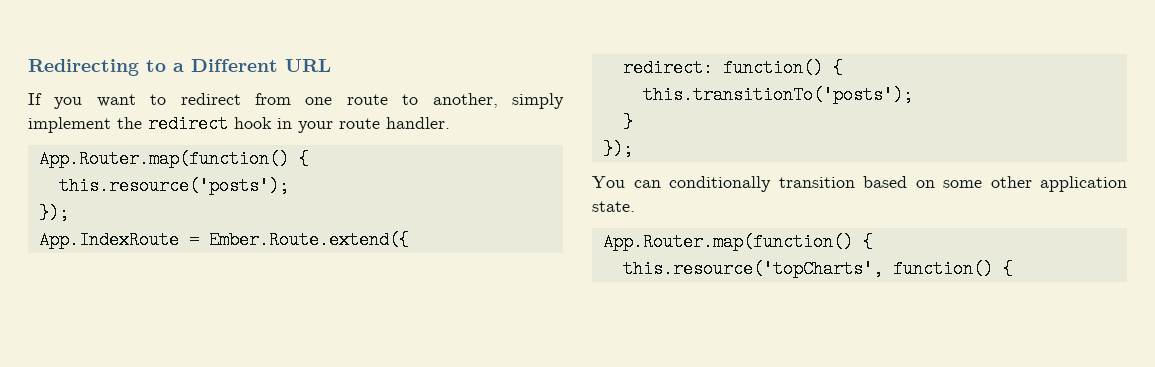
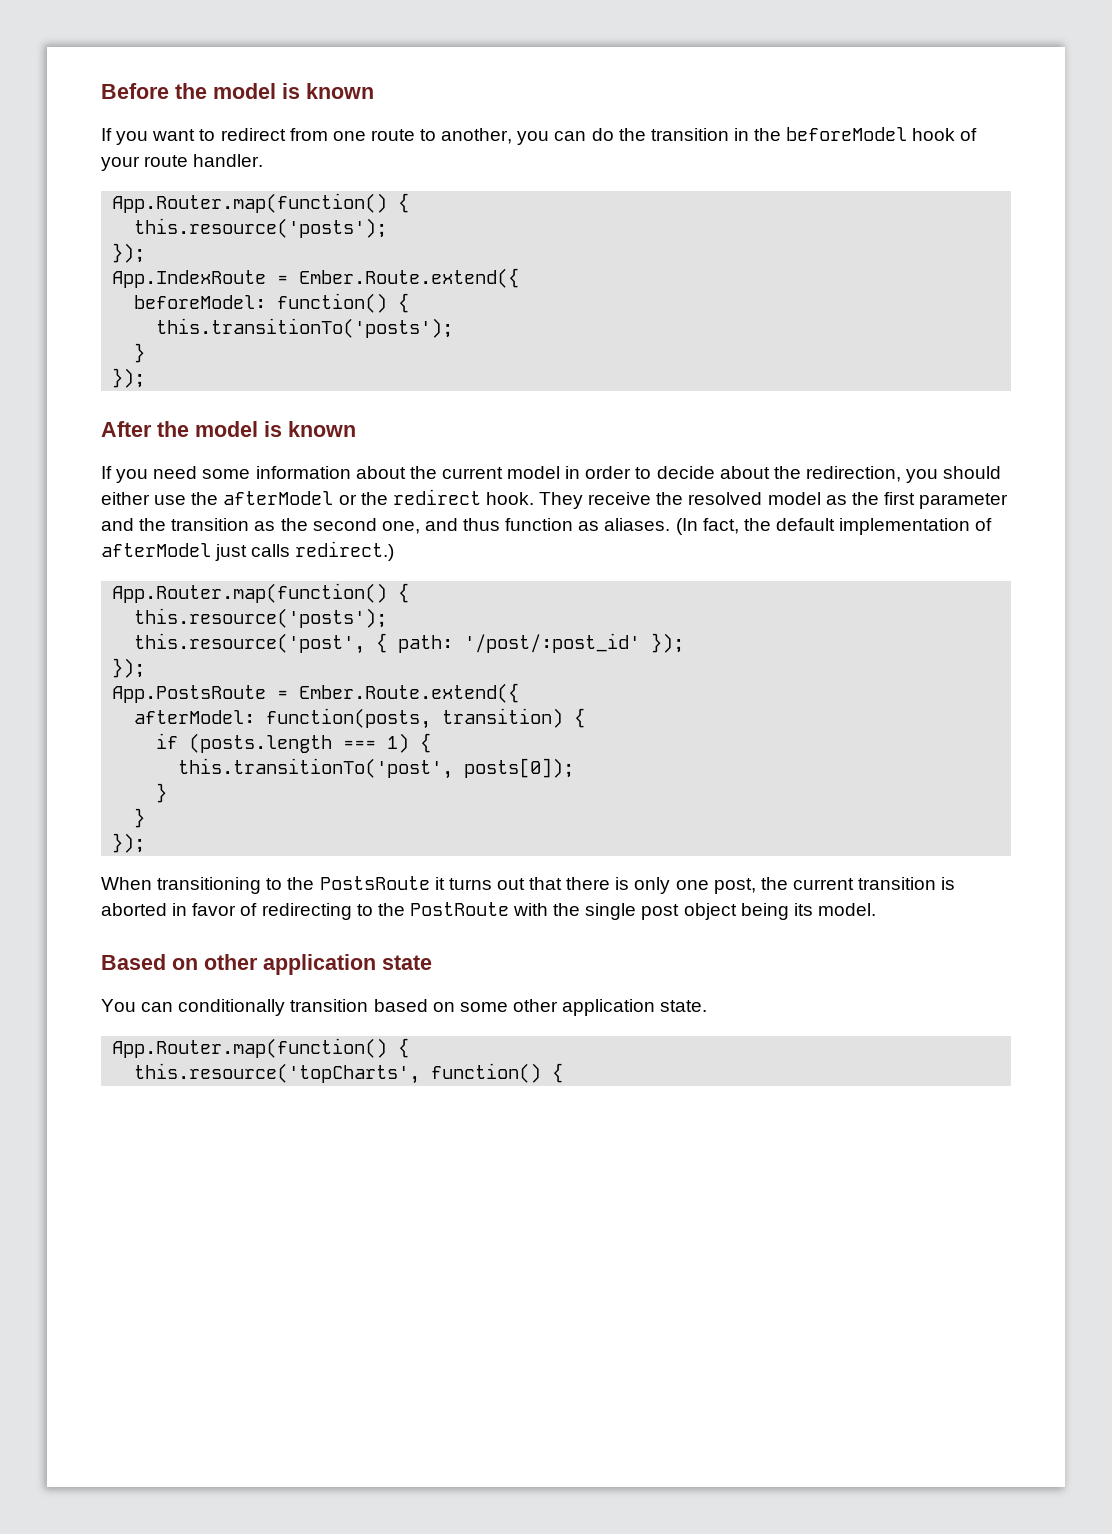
[28,59,331,76] Redirecting to a Different URL -> [101,83,374,99] Before the model is known
[511,93,564,109] [28,115,292,133] simply implement the redirect hook in -> [517,127,978,145] you can do the transition in the beforeModel hook of
[622,59,713,77] redirect: -> [134,295,267,309] beforeModel:
(633, 149) none -> [101,421,356,437] [101,466,1002,483] [101,489,1009,509] [101,518,993,535] [101,541,395,561] [112,583,410,603] [134,608,388,628] [134,633,685,654] [112,658,146,678] [112,683,520,703] [134,708,586,729] [156,733,432,753] [178,758,575,779] [156,783,168,803] [134,808,146,828] [112,833,146,853] [101,876,956,894] [101,902,876,920] [101,954,432,975] // After the model is known // If you need some information about the current model in order to decide about the redirection, you should either use the afterModel or the redirect hook. They receive the resolved model as the first parameter and the transition as the second one, and thus function as aliases. (In fact, the default implementation of afterModel just calls redirect.) // App.Router.map(function() { // this.resource('posts'); // this.resource('post', { path: '/post/:post_id' }); // }); // App.PostsRoute = Ember.Route.extend({ // afterModel: function(posts, transition) { // if (posts.length === 1) { // this.transitionTo('post', posts[0]); // } // } // }); // When transitioning to the PostsRoute it turns out that there is only one post, the current transition is aborted in favor of redirecting to the PostRoute with the single post object being its model. // Based on other application state

